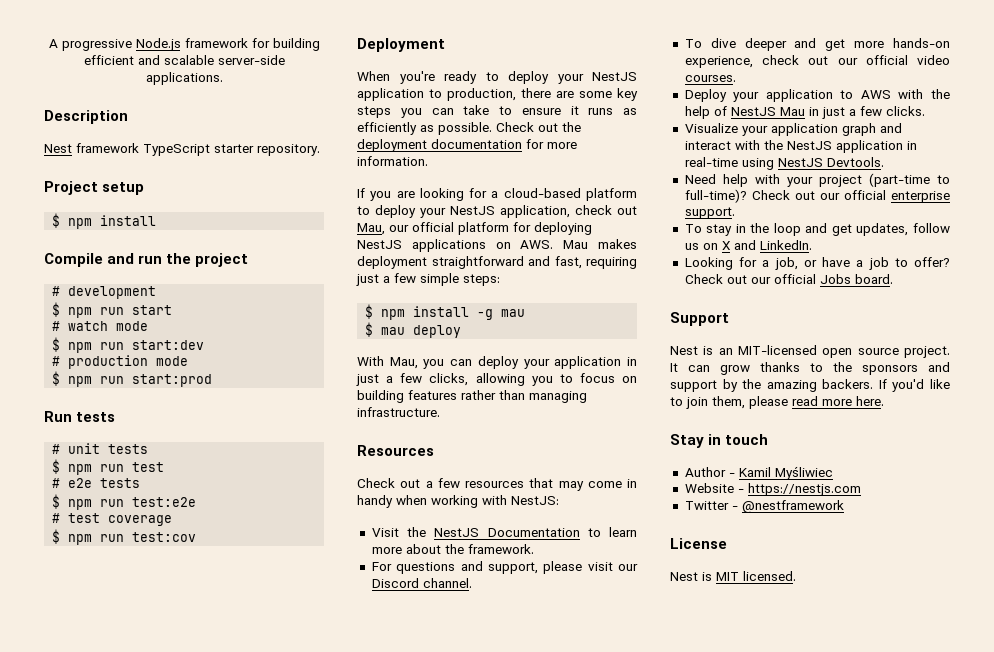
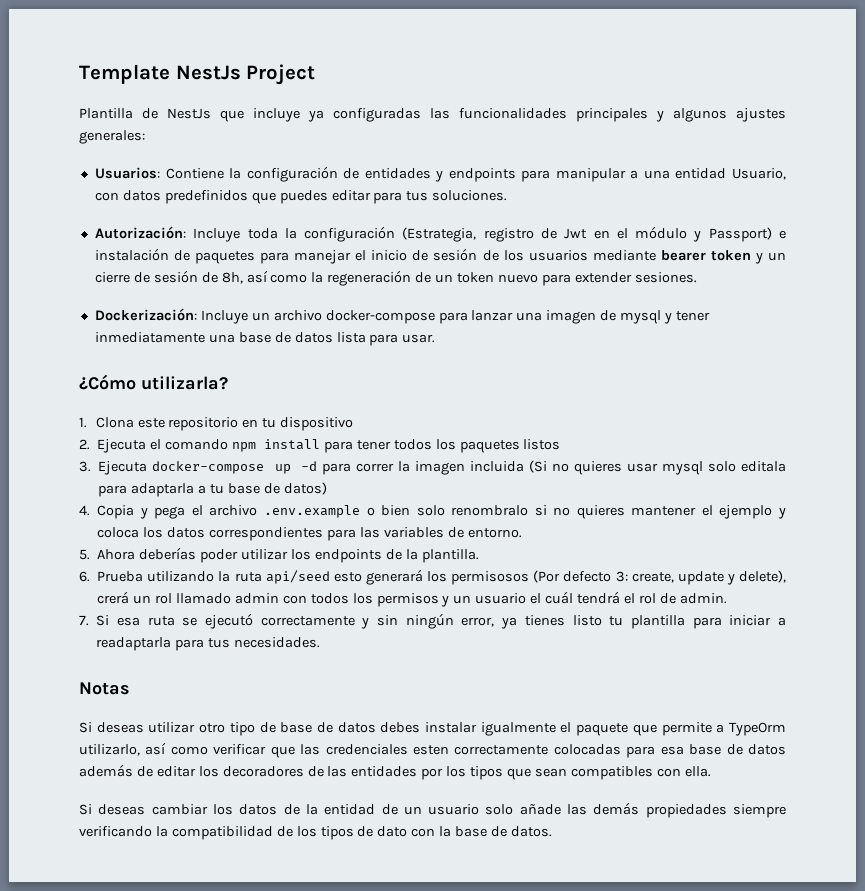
[48,38,320,51] [83,55,285,65] [145,72,223,85] [44,110,128,124] [44,143,320,156] [44,181,145,195] [52,213,157,229] [44,253,249,267] [52,286,157,299] [52,302,173,318] [52,321,149,331] [52,337,205,353] [52,355,189,369] [52,371,213,387] [44,411,116,422] [52,443,149,454] [52,459,165,475] [52,478,141,488] [52,494,197,510] [52,513,173,526] [52,529,197,545] [357,38,445,52] [357,71,637,84] [357,88,638,101] [357,105,637,118] [357,122,581,135] [357,139,577,152] [357,156,428,166] [357,188,637,201] [357,205,637,218] [357,222,592,235] [357,239,637,252] [357,256,637,269] [356,273,500,286] [365,304,526,320] [365,322,462,338] [357,356,637,369] [356,373,637,386] [357,390,587,403] [357,407,440,417] [357,445,434,456] [357,478,637,491] [357,495,559,508] [371,527,637,537] [371,544,534,554] [371,561,638,574] [371,578,472,588] [684,38,950,51] [684,55,950,68] [684,75,736,82] [684,89,950,102] [684,106,925,119] [684,123,902,136] [684,140,917,153] [684,157,884,170] [684,173,950,187] [684,189,950,203] [684,207,735,219] [684,223,950,236] [684,240,812,250] [684,257,950,270] [684,274,893,284] [670,312,729,326] [670,345,950,358] [670,362,950,375] [670,379,950,392] [670,396,884,409] [670,434,769,448] [684,466,833,480] [684,483,861,496] [684,500,844,513] [670,538,727,549] [670,571,796,581] A progressive Node.js framework for building efficient and scalable server-side applications. // Description // Nest framework TypeScript starter repository. // Project setup // $ npm install // Compile and run the project // # development // $ npm run start // # watch mode // $ npm run start:dev // # production mode // $ npm run start:prod // Run tests // # unit tests // $ npm run test // # e2e tests // $ npm run test:e2e // # test coverage // $ npm run test:cov // Deployment // When you're ready to deploy your NestJS application to production, there are some key steps you can take to ensure it runs as efficiently as possible. Check out the deployment documentation for more information. // If you are looking for a cloud-based platform to deploy your NestJS application, check out Mau, our official platform for deploying NestJS applications on AWS. Mau makes deployment straightforward and fast, requiring just a few simple steps: // $ npm install -g mau // $ mau deploy // With Mau, you can deploy your application in just a few clicks, allowing you to focus on building features rather than managing infrastructure. // Resources // Check out a few resources that may come in handy when working with NestJS: // Visit the NestJS Documentation to learn more about the framework. // For questions and support, please visit our Discord channel. // To dive deeper and get more hands-on experience, check out our official video courses. // Deploy your application to AWS with the help of NestJS Mau in just a few clicks. // Visualize your application graph and interact with the NestJS application in real-time using NestJS Devtools. // Need help with your project (part-time to full-time)? Check out our official enterprise support. // To stay in the loop and get updates, follow us on X and LinkedIn. // Looking for a job, or have a job to offer? Check out our official Jobs board. // Support // Nest is an MIT-licensed open source project. It can grow thanks to the sponsors and support by the amazing backers. If you'd like to join them, please read more here. // Stay in touch // Author - Kamil Myśliwiec // Website - https://nestjs.com // Twitter - @nestframework // License // Nest is MIT licensed. -> [79,64,316,85] [79,108,786,122] [79,130,145,144] [94,166,786,182] [94,190,508,204] [94,226,786,242] [94,248,786,264] [94,270,697,286] [94,308,710,324] [94,332,436,346] [79,374,228,390] [79,417,354,431] [79,439,561,453] [79,460,786,475] [98,482,327,497] [79,505,786,519] [97,527,522,541] [79,547,479,563] [79,569,787,585] [97,591,727,607] [79,613,787,629] [96,637,320,651] [79,682,130,695] [79,722,787,736] [79,742,787,758] [79,764,711,780] [79,802,786,818] [79,826,552,840] Template NestJs Project // Plantilla de NestJs que incluye ya configuradas las funcionalidades principales y algunos ajustes generales: // Usuarios: Contiene la configuración de entidades y endpoints para manipular a una entidad Usuario, con datos predefinidos que puedes editar para tus soluciones. // Autorización: Incluye toda la configuración (Estrategia, registro de Jwt en el módulo y Passport) e instalación de paquetes para manejar el inicio de sesión de los usuarios mediante bearer token y un cierre de sesión de 8h, así como la regeneración de un token nuevo para extender sesiones. // Dockerización: Incluye un archivo docker-compose para lanzar una imagen de mysql y tener inmediatamente una base de datos lista para usar. // ¿Cómo utilizarla? // 1. Clona este repositorio en tu dispositivo // 2. Ejecuta el comando npm install para tener todos los paquetes listos // 3. Ejecuta docker-compose up -d para correr la imagen incluida (Si no quieres usar mysql solo editala para adaptarla a tu base de datos) // 4. Copia y pega el archivo .env.example o bien solo renombralo si no quieres mantener el ejemplo y coloca los datos correspondientes para las variables de entorno. // 5. Ahora deberías poder utilizar los endpoints de la plantilla. // 6. Prueba utilizando la ruta api/seed esto generará los permisosos (Por defecto 3: create, update y delete), crerá un rol llamado admin con todos los permisos y un usuario el cuál tendrá el rol de admin. // 7. Si esa ruta se ejecutó correctamente y sin ningún error, ya tienes listo tu plantilla para iniciar a readaptarla para tus necesidades. // Notas // Si deseas utilizar otro tipo de base de datos debes instalar igualmente el paquete que permite a TypeOrm utilizarlo, así como verificar que las credenciales esten correctamente colocadas para esa base de datos además de editar los decoradores de las entidades por los tipos que sean compatibles con ella. // Si deseas cambiar los datos de la entidad de un usuario solo añade las demás propiedades siempre verificando la compatibilidad de los tipos de dato con la base de datos.

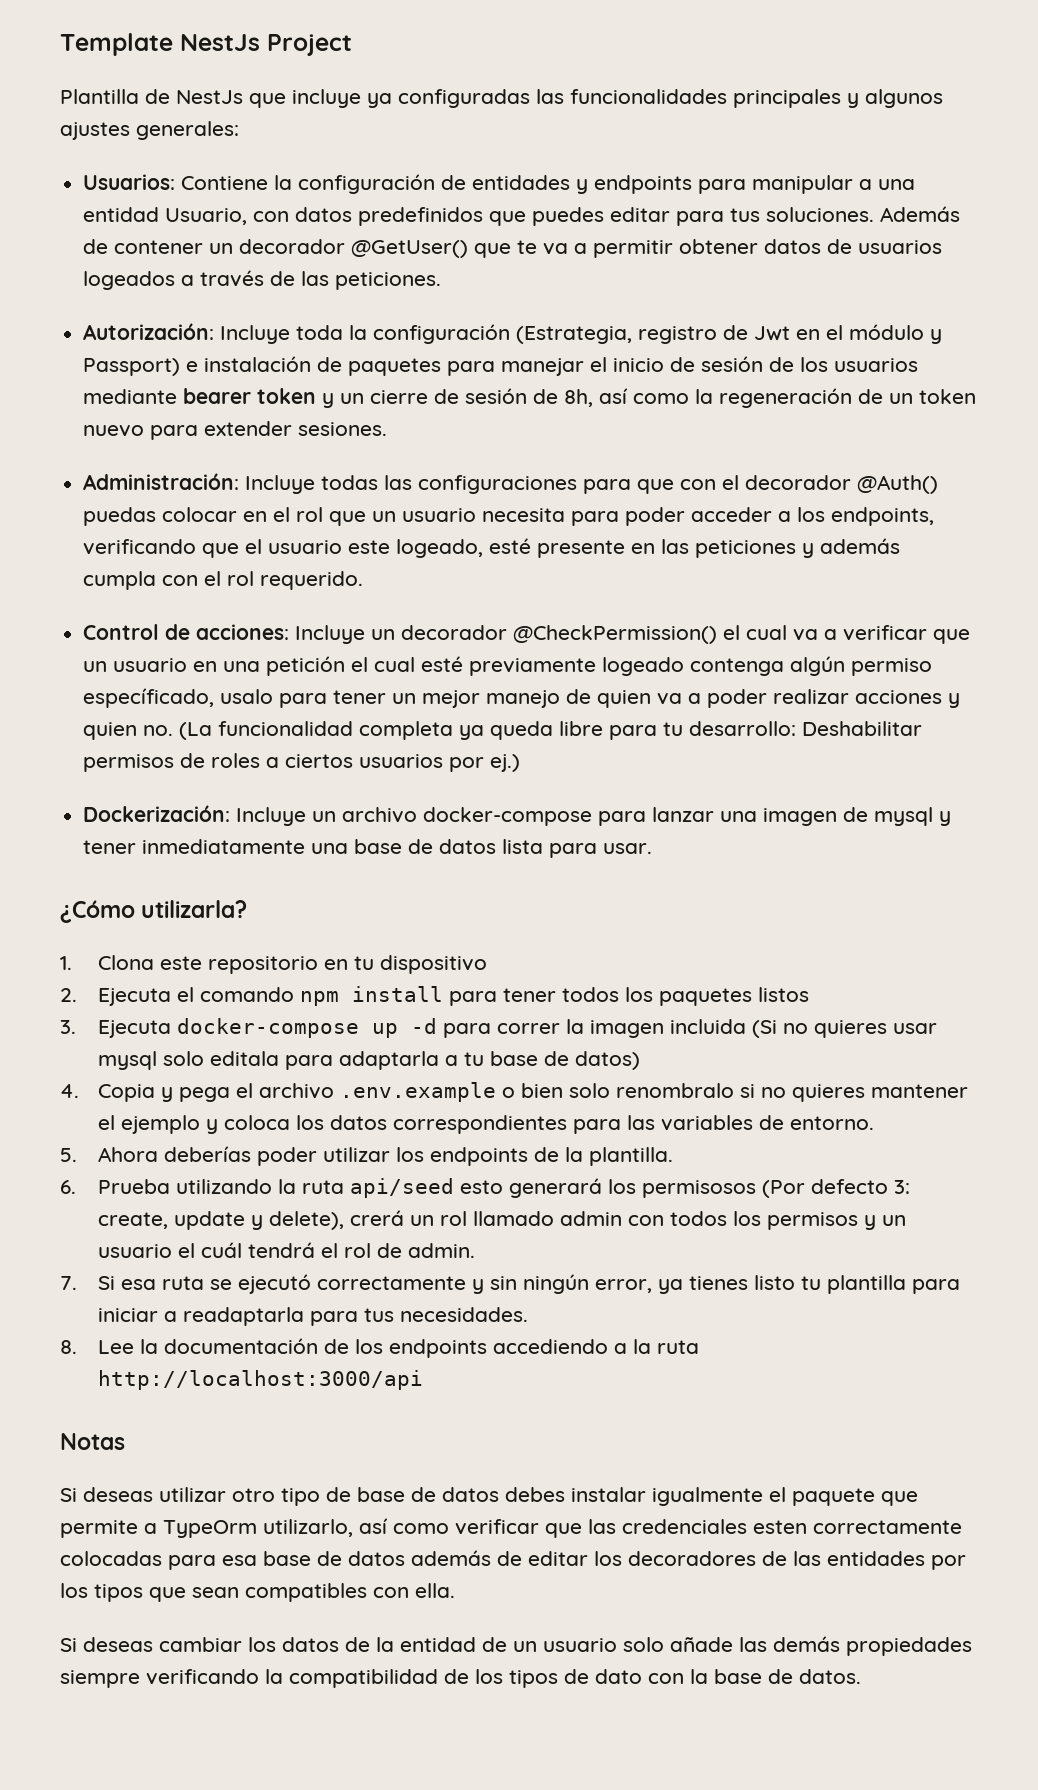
(508, 195) none -> [880,206,961,222] [83,239,943,258] [83,270,442,290] Además de contener un decorador @GetUser() que te va a permitir obtener datos de usuarios logeados a través de las peticiones.
(697, 277) none -> [83,473,939,494] [83,507,935,526] [83,538,901,558] [83,571,364,590] [83,624,971,644] [83,656,933,676] [83,688,961,708] [83,721,923,740] [83,753,521,772] // Administración: Incluye todas las configuraciones para que con el decorador @Auth() puedas colocar en el rol que un usuario necesita para poder acceder a los endpoints, verificando que el usuario este logeado, esté presente en las peticiones y además cumpla con el rol requerido. // Control de acciones: Incluye un decorador @CheckPermission() el cual va a verificar que un usuario en una petición el cual esté previamente logeado contenga algún permiso específicado, usalo para tener un mejor manejo de quien va a poder realizar acciones y quien no. (La funcionalidad completa ya queda libre para tu desarrollo: Deshabilitar permisos de roles a ciertos usuarios por ej.)
(320, 642) none -> [60,1338,699,1358] [97,1370,423,1390] // 8. Lee la documentación de los endpoints accediendo a la ruta http://localhost:3000/api

